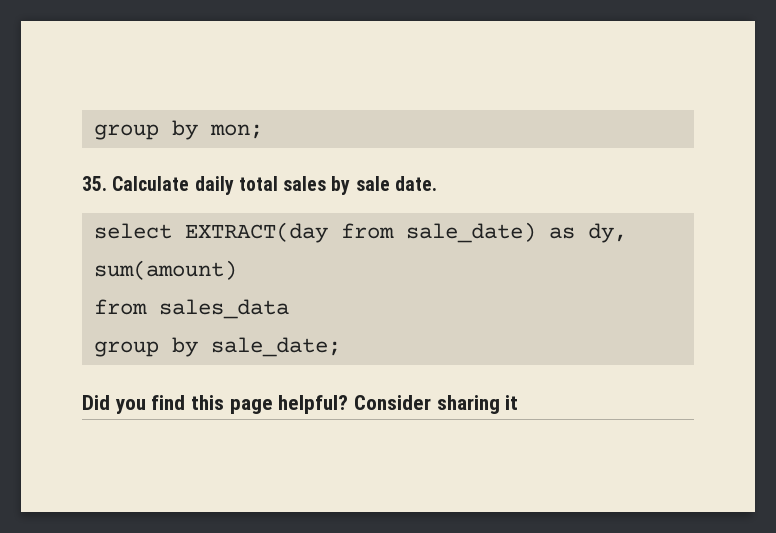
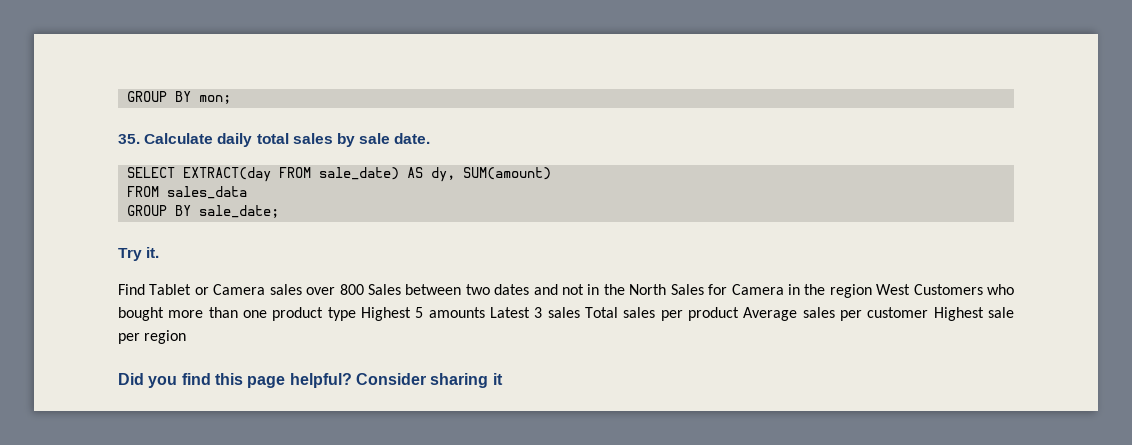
[94,120,199,140] group by -> [127,91,192,102] GROUP BY
[94,222,628,243] [94,260,238,280] [94,299,148,315] select EXTRACT(day from sale_date) as dy, sum(amount) // from -> [127,167,552,182] [127,186,160,197] SELECT EXTRACT(day FROM sale_date) AS dy, SUM(amount) // FROM
[94,337,199,357] group by -> [127,205,192,216] GROUP BY
(342, 347) none -> [118,247,160,261] [118,284,1014,298] [118,307,1015,321] [118,330,187,344] // Try it. // Find Tablet or Camera sales over 800 Sales between two dates and not in the North Sales for Camera in the region West Customers who bought more than one product type Highest 5 amounts Latest 3 sales Total sales per product Average sales per customer Highest sale per region

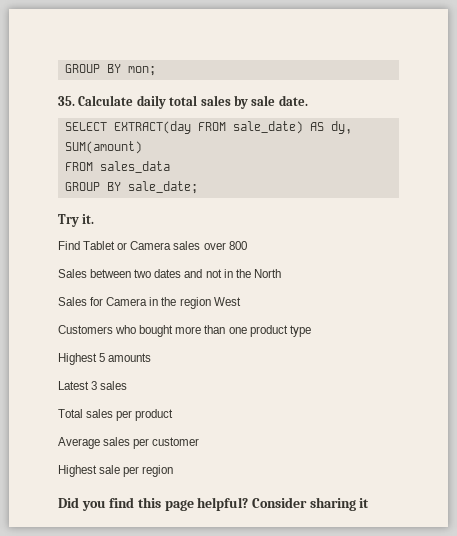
(364, 289) none -> (247, 245) //
(667, 289) none -> (281, 273) //
(911, 289) none -> (241, 301) //
(356, 314) none -> (311, 331) //
(485, 312) none -> (152, 357) //
(580, 312) none -> (128, 385) //
(739, 314) none -> (174, 415) //
(929, 312) none -> (200, 441) //

